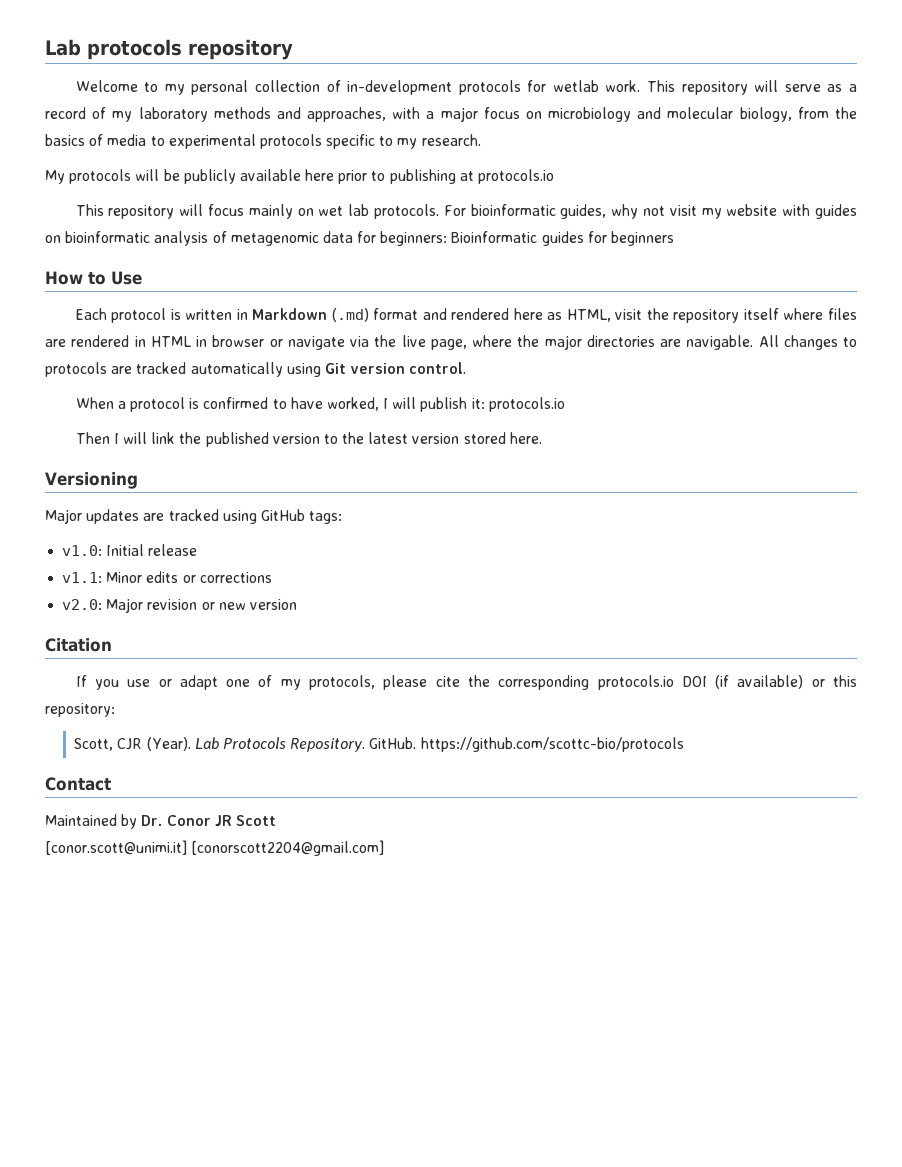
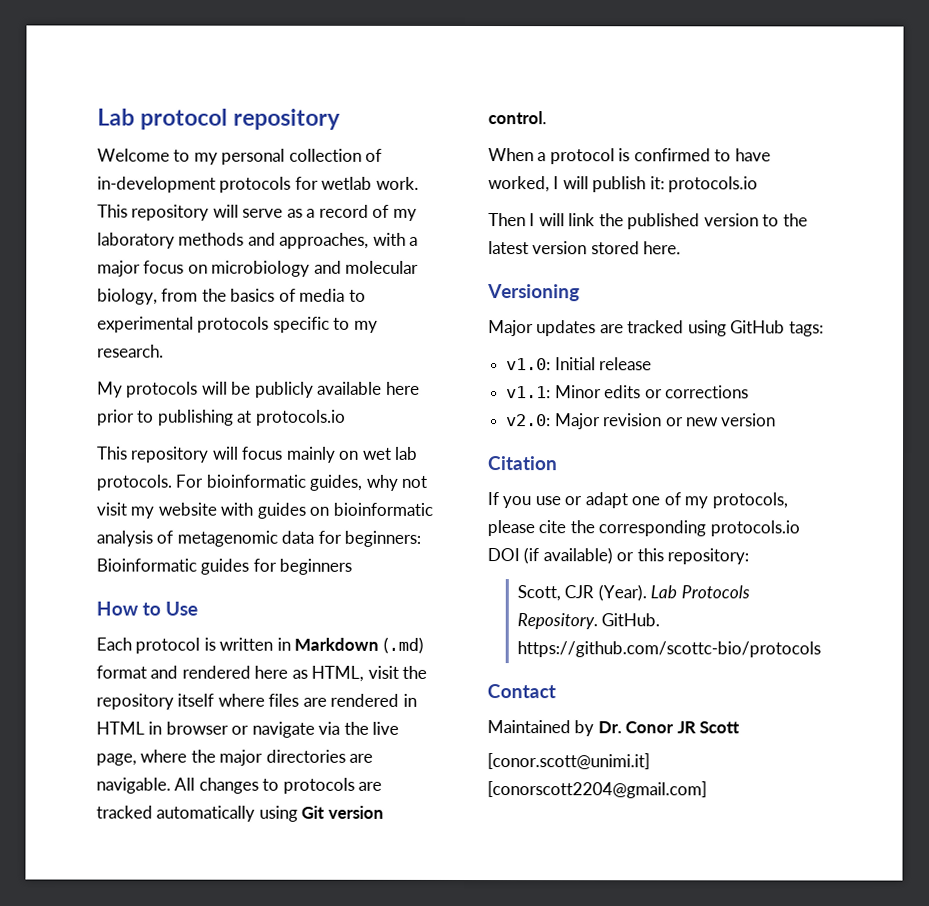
[45,39,182,60] Lab protocols -> [97,108,229,130] Lab protocol

